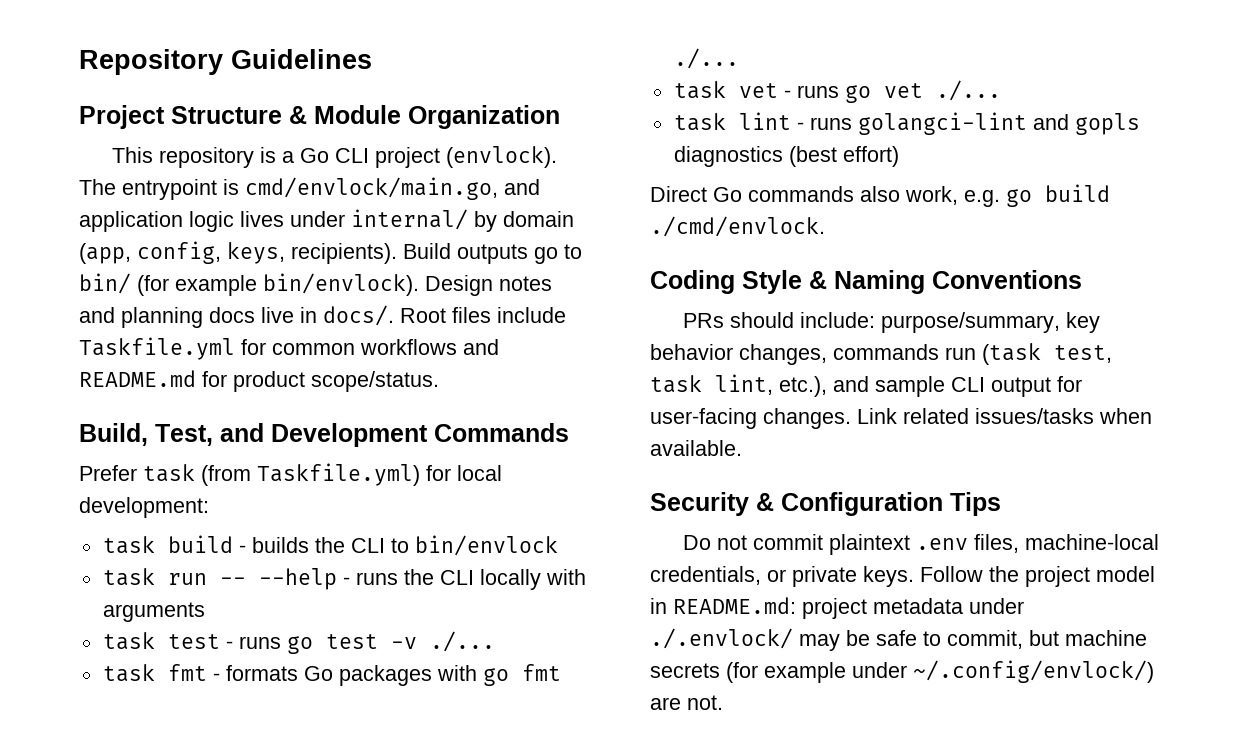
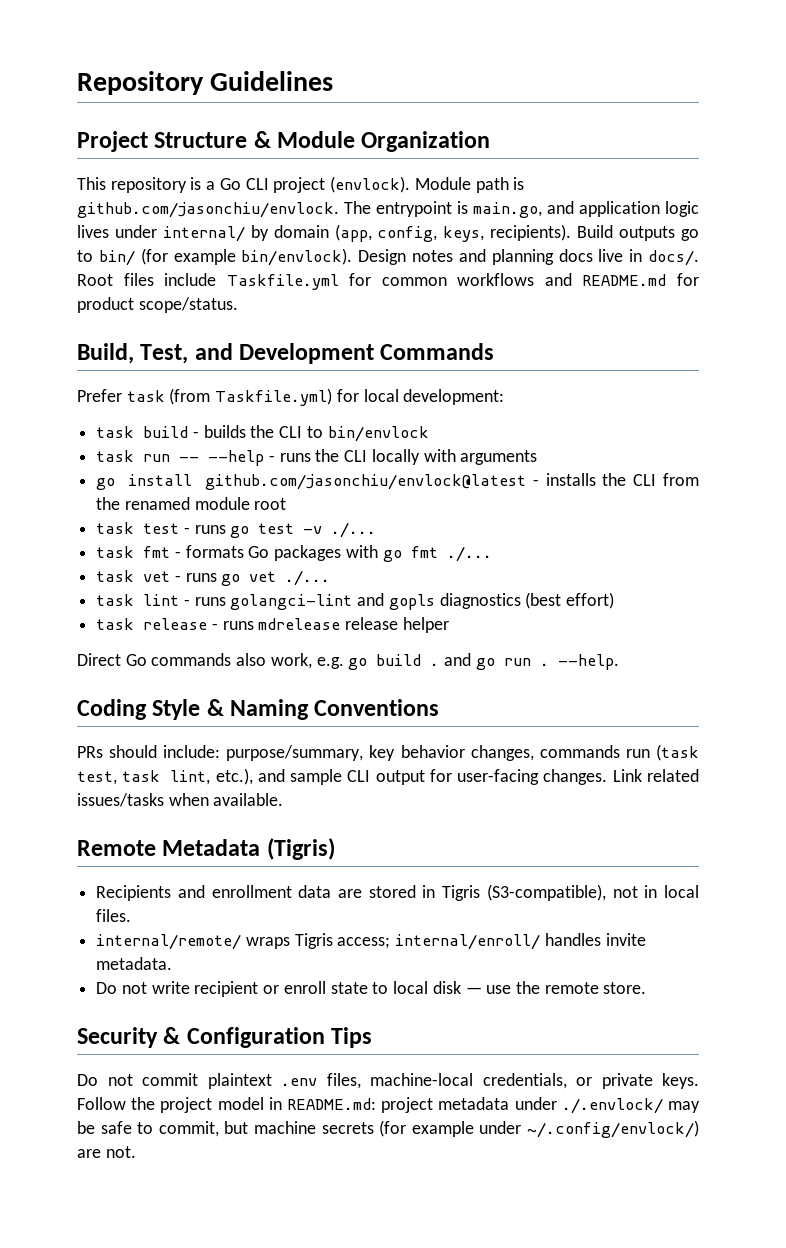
(558, 157) none -> [414,177,525,193] [77,202,339,218] Module path is github.com/jasonchiu/envlock.
[245,177,498,200] cmd/envlock/main.go, -> [473,202,542,218] main.go,
(205, 612) none -> [96,473,699,490] [96,497,287,510] // go install github.com/jasonchiu/envlock@latest - installs the CLI from the renamed module root
(899, 156) none -> [96,617,449,633] // task release - runs mdrelease release helper
[650,216,825,237] ./cmd/envlock. -> [430,653,619,670] . and go run . --help.
(742, 448) none -> [77,838,335,860] [96,884,699,901] [96,909,132,922] [96,933,646,950] [96,957,173,970] [96,981,647,997] // Remote Metadata (Tigris) // Recipients and enrollment data are stored in Tigris (S3-compatible), not in local files. // internal/remote/ wraps Tigris access; internal/enroll/ handles invite metadata. // Do not write recipient or enroll state to local disk — use the remote store.

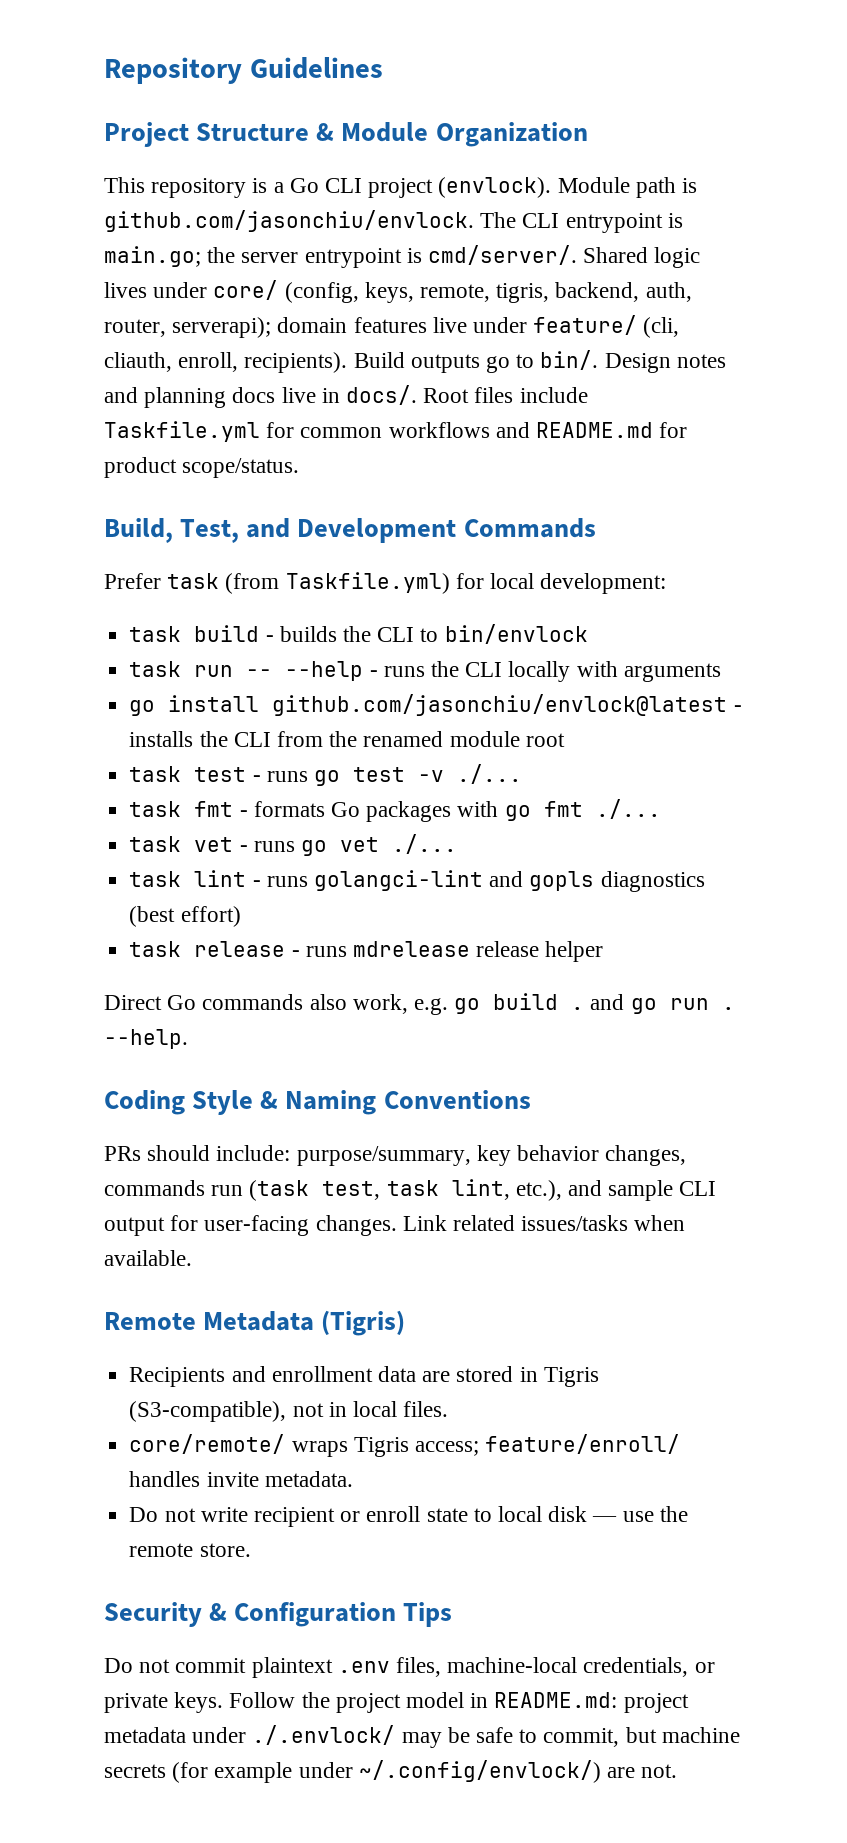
[376,201,699,218] [77,224,485,242] entrypoint is main.go, and application logic lives under internal/ by domain (app, config, keys, -> [522,213,683,233] [104,245,701,268] [104,280,692,303] [104,315,680,338] [104,352,239,372] CLI entrypoint is main.go; the server entrypoint is cmd/server/. Shared logic lives under core/ (config, keys, remote, tigris, backend, auth, router, serverapi); domain features live under feature/ (cli, cliauth, enroll,
[98,248,353,266] bin/ (for example bin/envlock). -> [540,350,599,370] bin/.
[96,934,242,950] internal/remote/ -> [129,1434,286,1454] core/remote/
[395,934,541,950] internal/enroll/ -> [485,1434,681,1454] feature/enroll/

